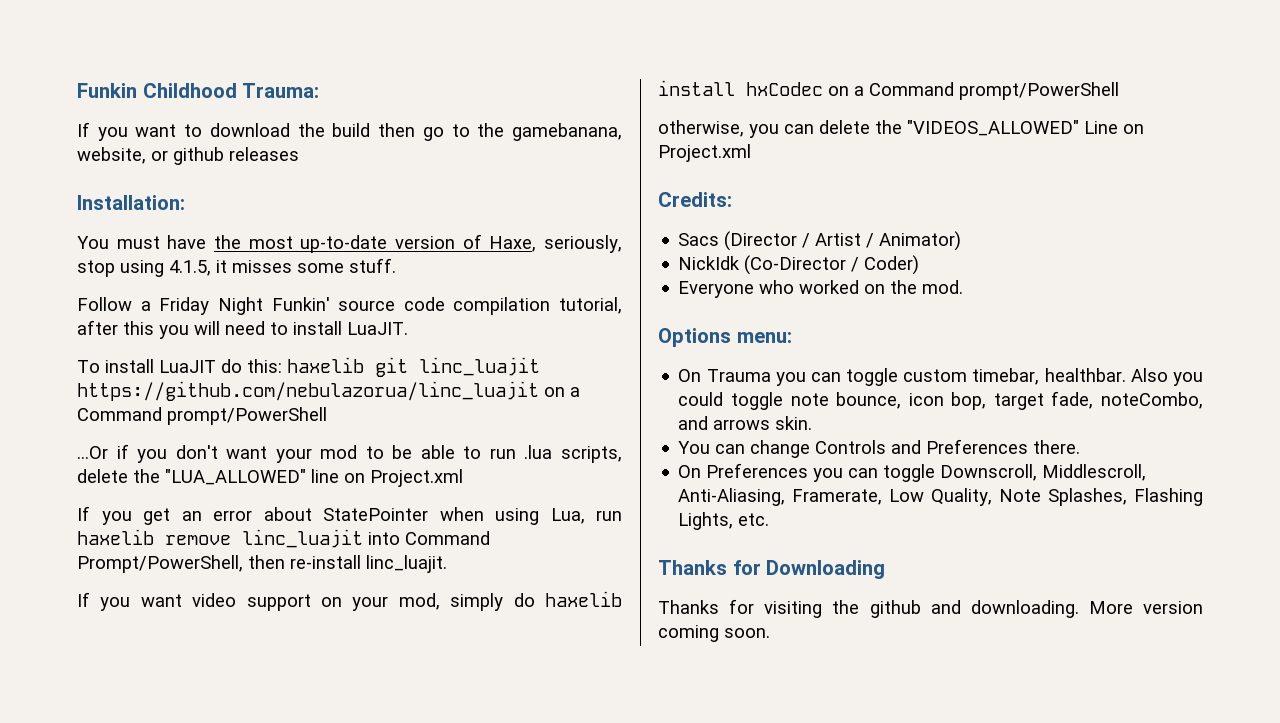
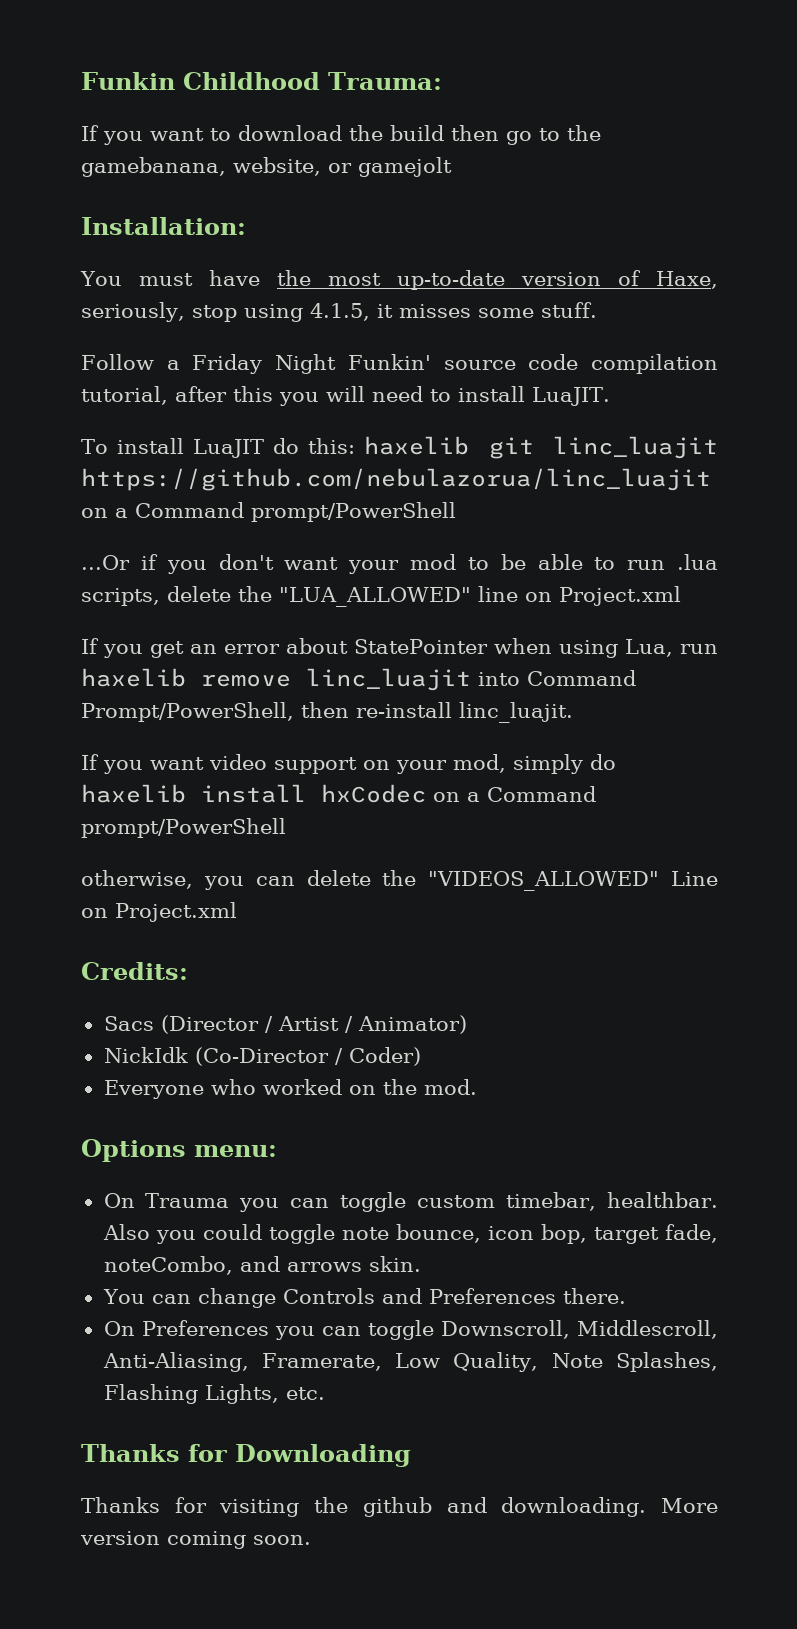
[173,147,299,165] github releases -> [358,157,452,177] gamejolt

